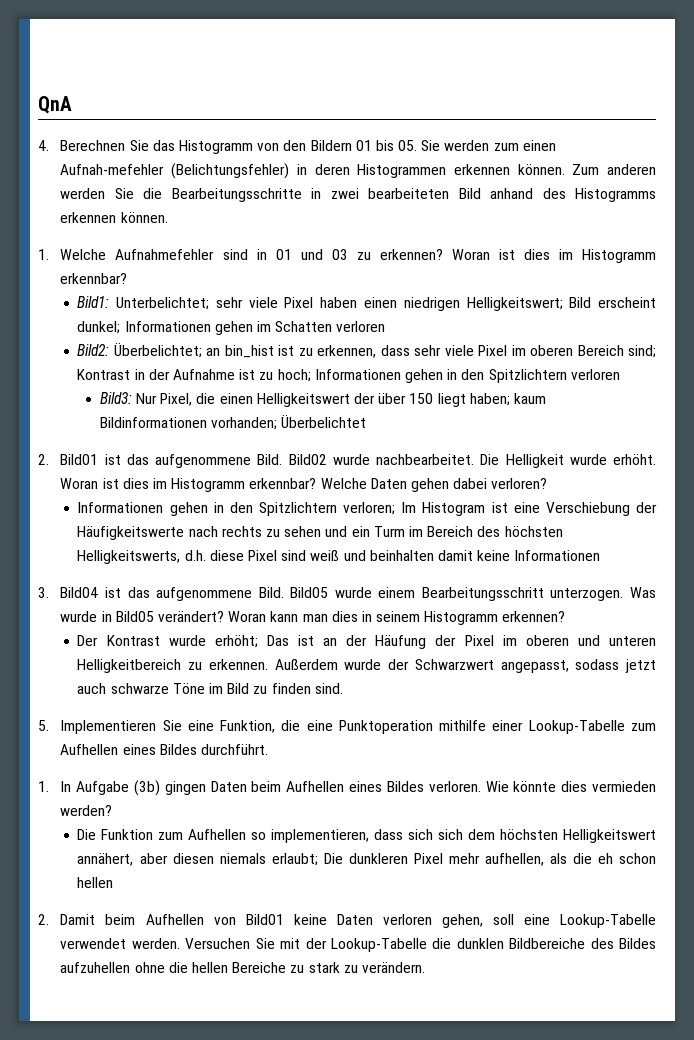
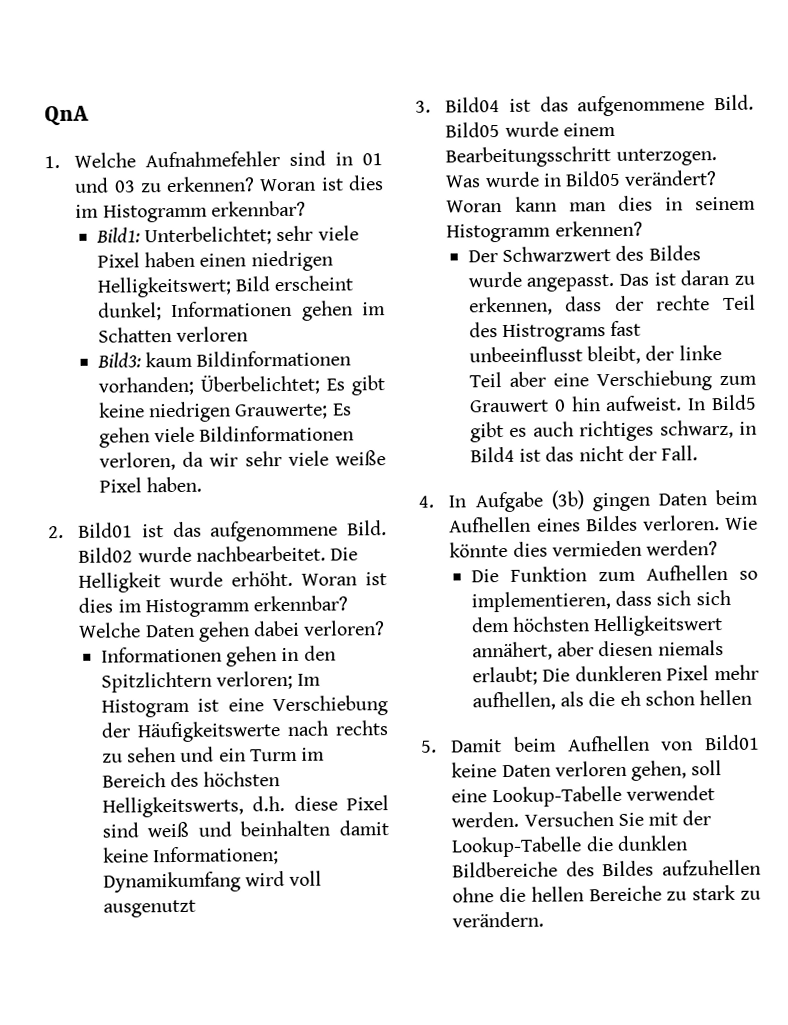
[38,140,556,154] [60,163,656,179] [60,188,656,202] [60,212,168,223] // 4. Berechnen Sie das Histogramm von den Bildern 01 bis 05. Sie werden zum einen Aufnah-mefehler (Belichtungsfehler) in deren Histogrammen erkennen können. Zum anderen werden Sie die Bearbeitungsschritte in zwei bearbeiteten Bild anhand des Histogramms erkennen können. -> (89, 115) none
[77,342,657,358] [77,369,620,383] [99,392,546,407] [99,414,367,430] Bild2: Überbelichtet; an bin_hist ist zu erkennen, dass sehr viele Pixel im oberen Bereich sind; Kontrast in der Aufnahme ist zu hoch; Informationen gehen in den Spitzlichtern verloren // Bild3: Nur Pixel, die einen Helligkeitswert der über 150 liegt haben; kaum Bildinformationen vorhanden; Überbelichtet -> [96,350,352,368] [97,373,385,396] [97,401,352,423] [98,425,355,448] [98,450,386,471] [98,476,203,493] Bild3: kaum Bildinformationen vorhanden; Überbelichtet; Es gibt keine niedrigen Grauwerte; Es gehen viele Bildinformationen verloren, da wir sehr viele weiße Pixel haben.
[514,550,601,561] Informationen -> [153,846,280,866] [102,870,323,893] [102,899,196,918] Informationen; Dynamikumfang wird voll ausgenutzt
[106,635,656,649] [77,659,657,673] [77,683,343,694] [38,720,657,734] [60,744,268,755] [38,781,49,792] Kontrast wurde erhöht; Das ist an der Häufung der Pixel im oberen und unteren Helligkeitbereich zu erkennen. Außerdem wurde der Schwarzwert angepasst, sodass jetzt auch schwarze Töne im Bild zu finden sind. // 5. Implementieren Sie eine Funktion, die eine Punktoperation mithilfe einer Lookup-Tabelle zum Aufhellen eines Bildes durchführt. // 1. -> [502,245,701,263] [467,269,755,292] [468,294,756,316] [468,320,642,343] [468,345,722,365] [468,370,757,392] [468,394,757,413] [469,419,757,443] [469,445,699,463] [418,495,434,508] Schwarzwert des Bildes wurde angepasst. Das ist daran zu erkennen, dass der rechte Teil des Histrograms fast unbeeinflusst bleibt, der linke Teil aber eine Verschiebung zum Grauwert 0 hin aufweist. In Bild5 gibt es auch richtiges schwarz, in Bild4 ist das nicht der Fall. // 4.
[38,914,49,925] 2. -> [421,740,437,753] 5.

